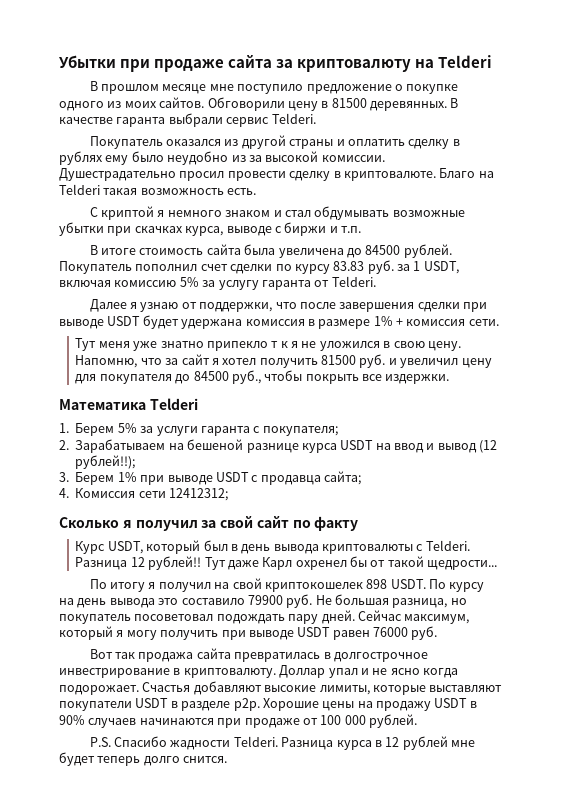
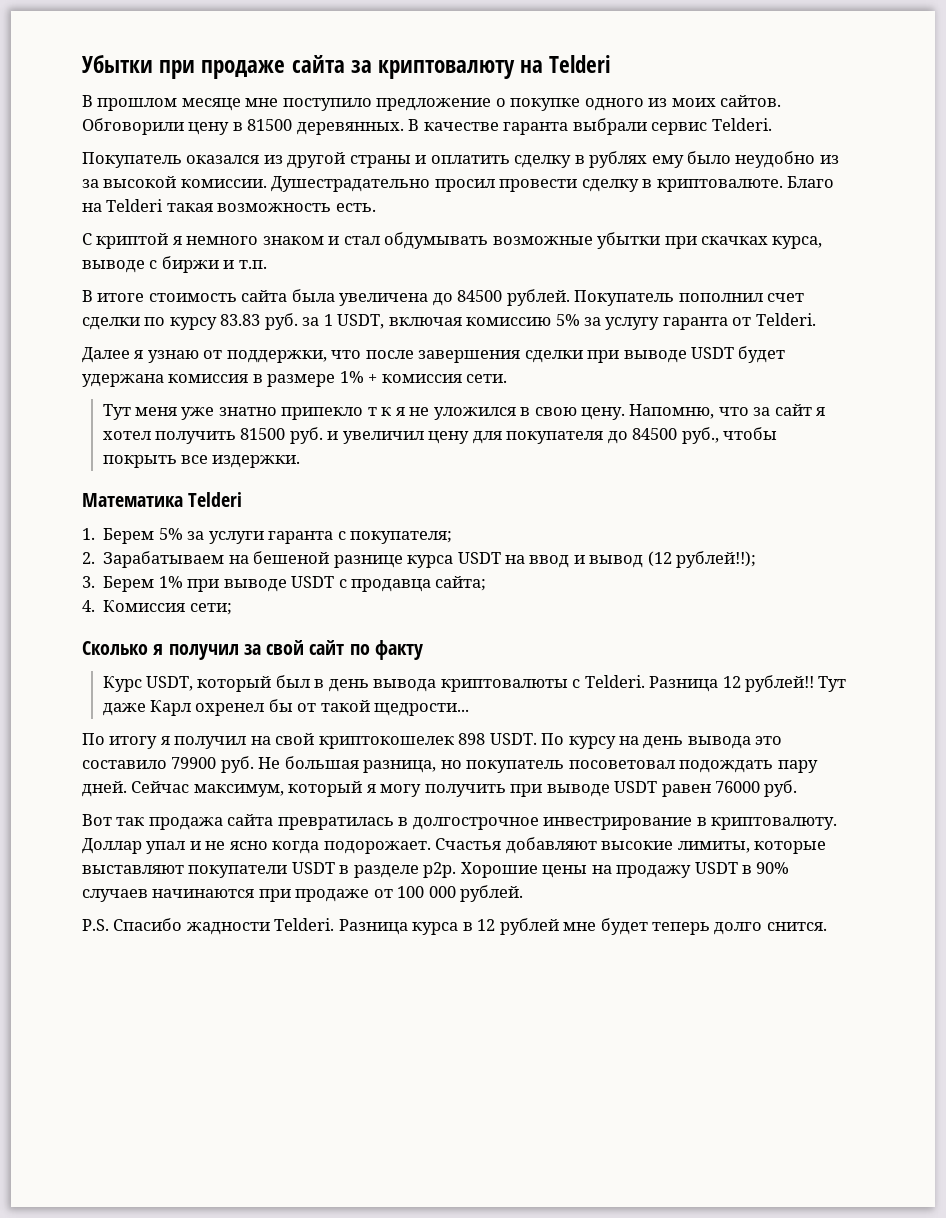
[138,488,229,501] сети 12412312; -> [189,603,232,615] сети;

